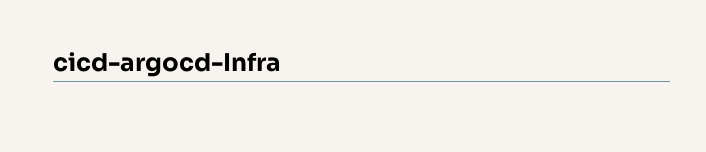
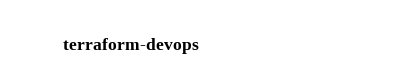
[53,52,281,77] cicd-argocd-Infra -> [63,38,199,54] terraform-devops

